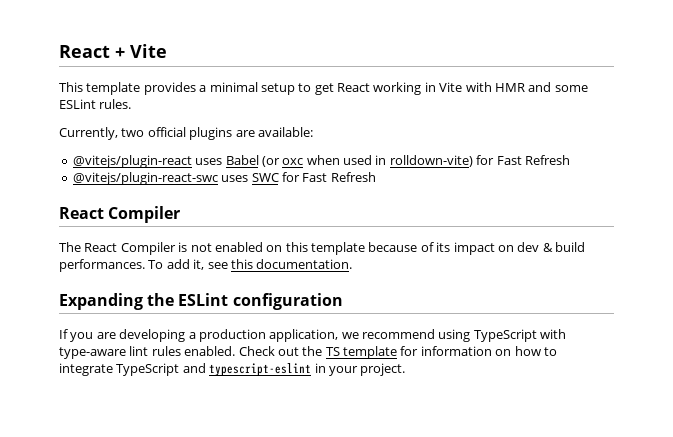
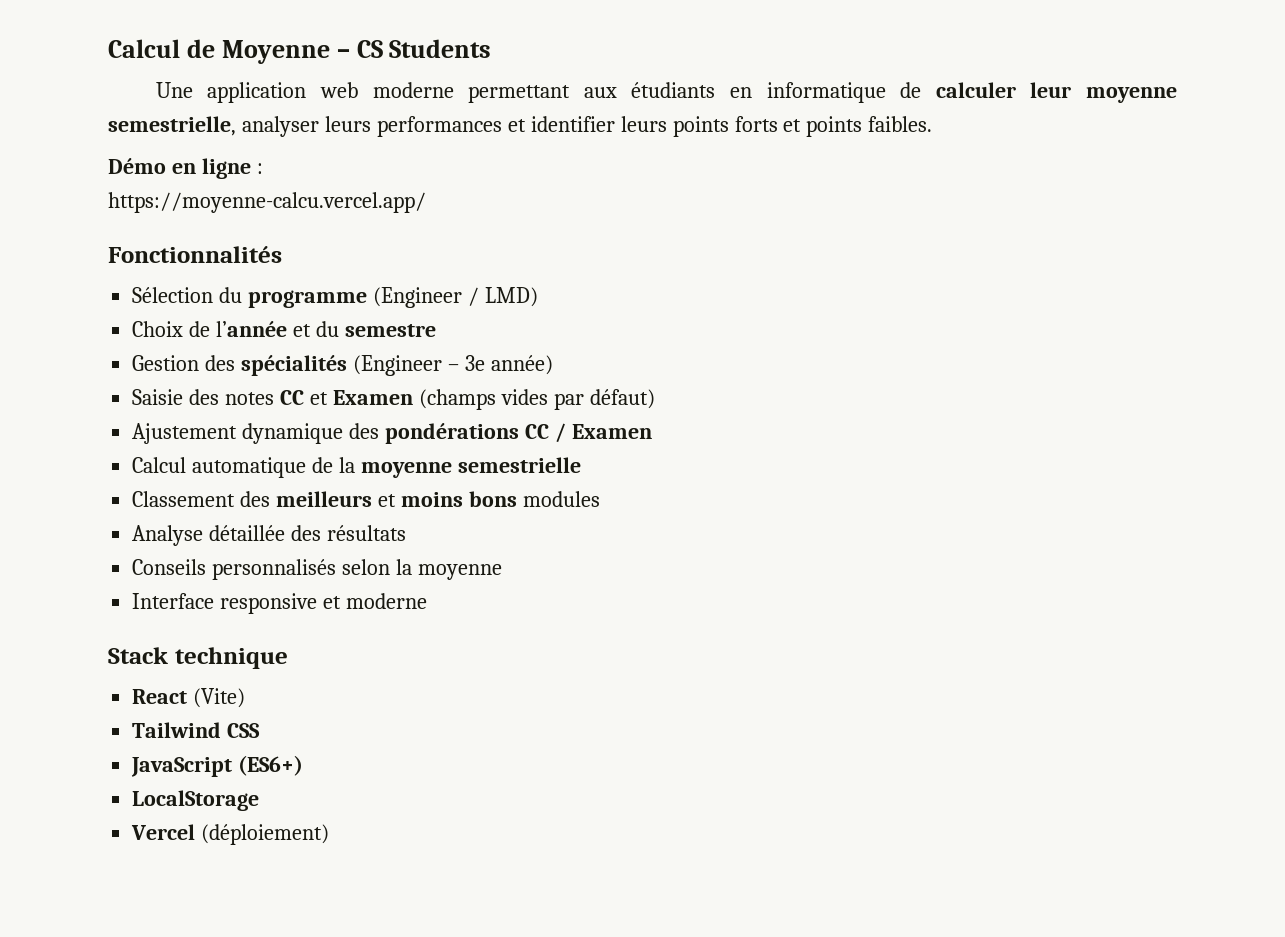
[59,44,167,58] [59,82,588,95] [59,99,132,109] [59,127,313,140] [72,155,570,168] [72,172,376,185] [59,206,181,223] [59,242,585,255] [59,259,353,272] [59,293,343,310] [59,329,567,342] [59,346,557,359] [59,363,406,376] React + Vite // This template provides a minimal setup to get React working in Vite with HMR and some ESLint rules. // Currently, two official plugins are available: // @vitejs/plugin-react uses Babel (or oxc when used in rolldown-vite) for Fast Refresh // @vitejs/plugin-react-swc uses SWC for Fast Refresh // React Compiler // The React Compiler is not enabled on this template because of its impact on dev & build performances. To add it, see this documentation. // Expanding the ESLint configuration // If you are developing a production application, we recommend using TypeScript with type-aware lint rules enabled. Check out the TS template for information on how to integrate TypeScript and typescript-eslint in your project. -> [108,39,492,64] [155,82,1177,103] [108,116,933,137] [108,158,263,179] [108,192,426,213] [108,246,282,263] [132,287,538,308] [132,321,436,337] [132,355,553,376] [132,389,655,410] [132,423,652,444] [132,457,581,478] [132,491,600,507] [132,525,407,546] [132,559,502,580] [132,593,428,614] [108,647,288,669] [132,688,246,708] [132,722,261,738] [131,755,304,777] [132,790,260,811] [131,824,330,845] Calcul de Moyenne – CS Students // Une application web moderne permettant aux étudiants en informatique de calculer leur moyenne semestrielle, analyser leurs performances et identifier leurs points forts et points faibles. // Démo en ligne : // https://moyenne-calcu.vercel.app/ // Fonctionnalités // Sélection du programme (Engineer / LMD) // Choix de l’année et du semestre // Gestion des spécialités (Engineer – 3e année) // Saisie des notes CC et Examen (champs vides par défaut) // Ajustement dynamique des pondérations CC / Examen // Calcul automatique de la moyenne semestrielle // Classement des meilleurs et moins bons modules // Analyse détaillée des résultats // Conseils personnalisés selon la moyenne // Interface responsive et moderne // Stack technique // React (Vite) // Tailwind CSS // JavaScript (ES6+) // LocalStorage // Vercel (déploiement)

